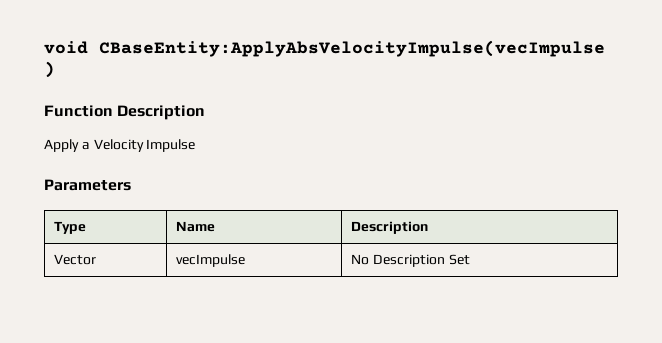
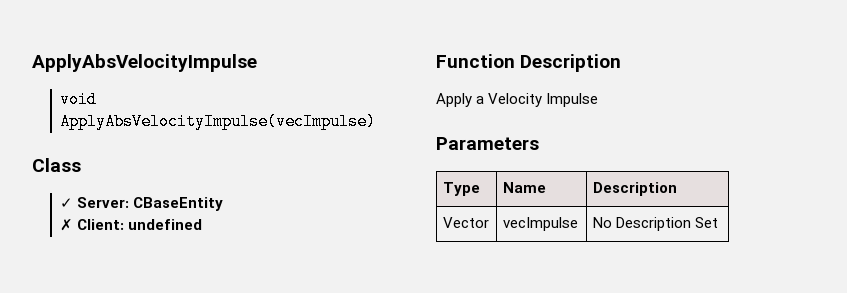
[44,40,605,57] [44,61,55,78] void CBaseEntity:ApplyAbsVelocityImpulse(vecImpulse ) -> [32,54,257,72] [60,91,98,108] [60,113,377,130] [32,158,81,172] [60,197,224,211] [60,219,203,231] ApplyAbsVelocityImpulse // void ApplyAbsVelocityImpulse(vecImpulse) // Class // ✓ Server: CBaseEntity // ✗ Client: undefined

